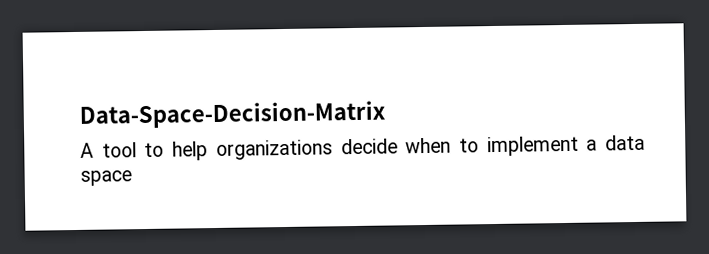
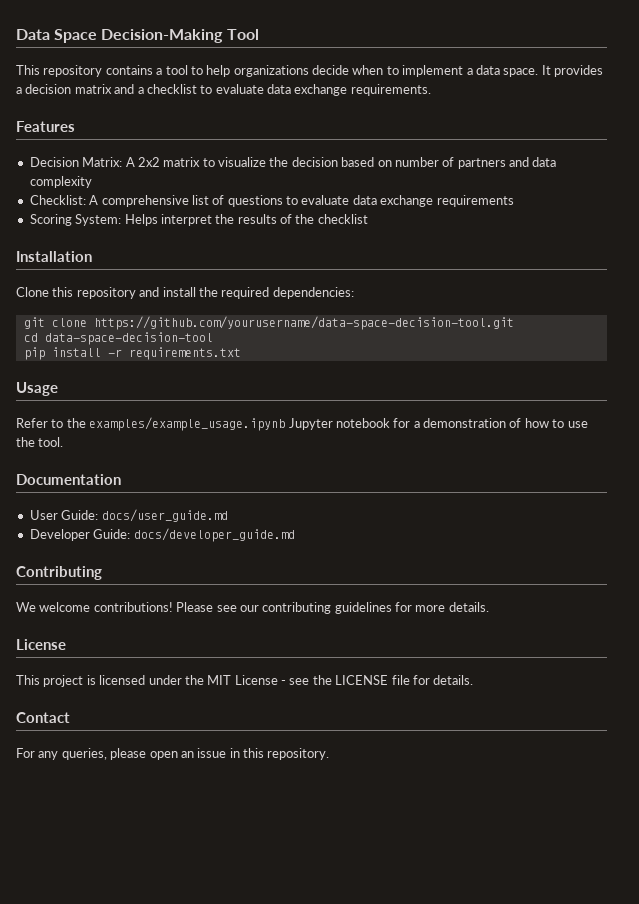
[79,100,385,129] [80,142,94,158] Data-Space-Decision-Matrix // A -> [16,29,259,43] [16,65,163,77] Data Space Decision-Making Tool // This repository contains a
[80,170,132,186] space -> [503,65,603,77] [16,84,431,96] [16,121,75,132] [29,157,557,169] [29,176,92,188] [29,195,514,207] [29,214,368,226] [16,251,92,262] [16,287,354,299] [23,316,514,330] [23,332,213,345] [23,347,241,360] [16,382,58,396] [16,417,588,431] [16,437,64,447] [16,474,121,485] [29,509,228,522] [29,528,295,542] [16,566,102,580] [16,602,489,614] [16,639,66,650] [16,675,474,687] [16,712,70,723] [16,748,330,760] space. It provides a decision matrix and a checklist to evaluate data exchange requirements. // Features // Decision Matrix: A 2x2 matrix to visualize the decision based on number of partners and data complexity // Checklist: A comprehensive list of questions to evaluate data exchange requirements // Scoring System: Helps interpret the results of the checklist // Installation // Clone this repository and install the required dependencies: // git clone https://github.com/yourusername/data-space-decision-tool.git // cd data-space-decision-tool // pip install -r requirements.txt // Usage // Refer to the examples/example_usage.ipynb Jupyter notebook for a demonstration of how to use the tool. // Documentation // User Guide: docs/user_guide.md // Developer Guide: docs/developer_guide.md // Contributing // We welcome contributions! Please see our contributing guidelines for more details. // License // This project is licensed under the MIT License - see the LICENSE file for details. // Contact // For any queries, please open an issue in this repository.

